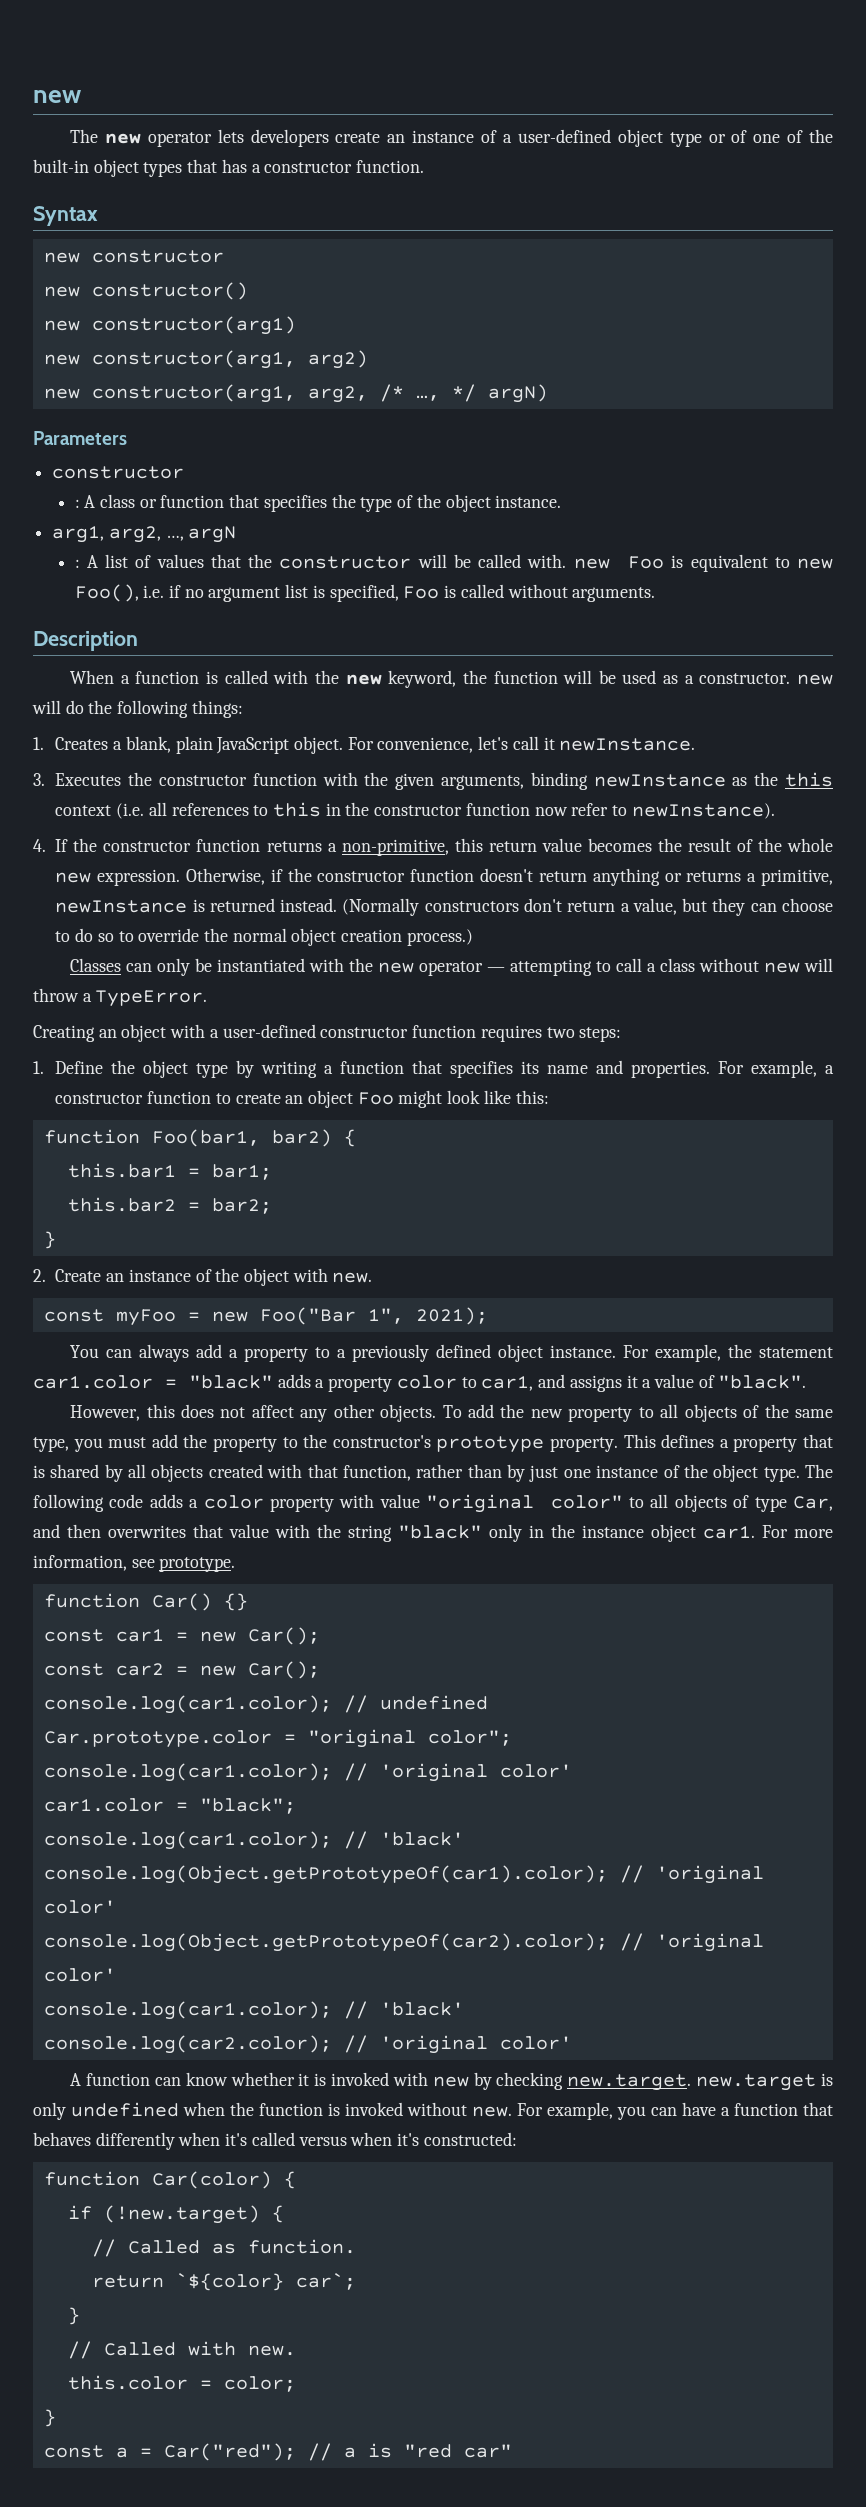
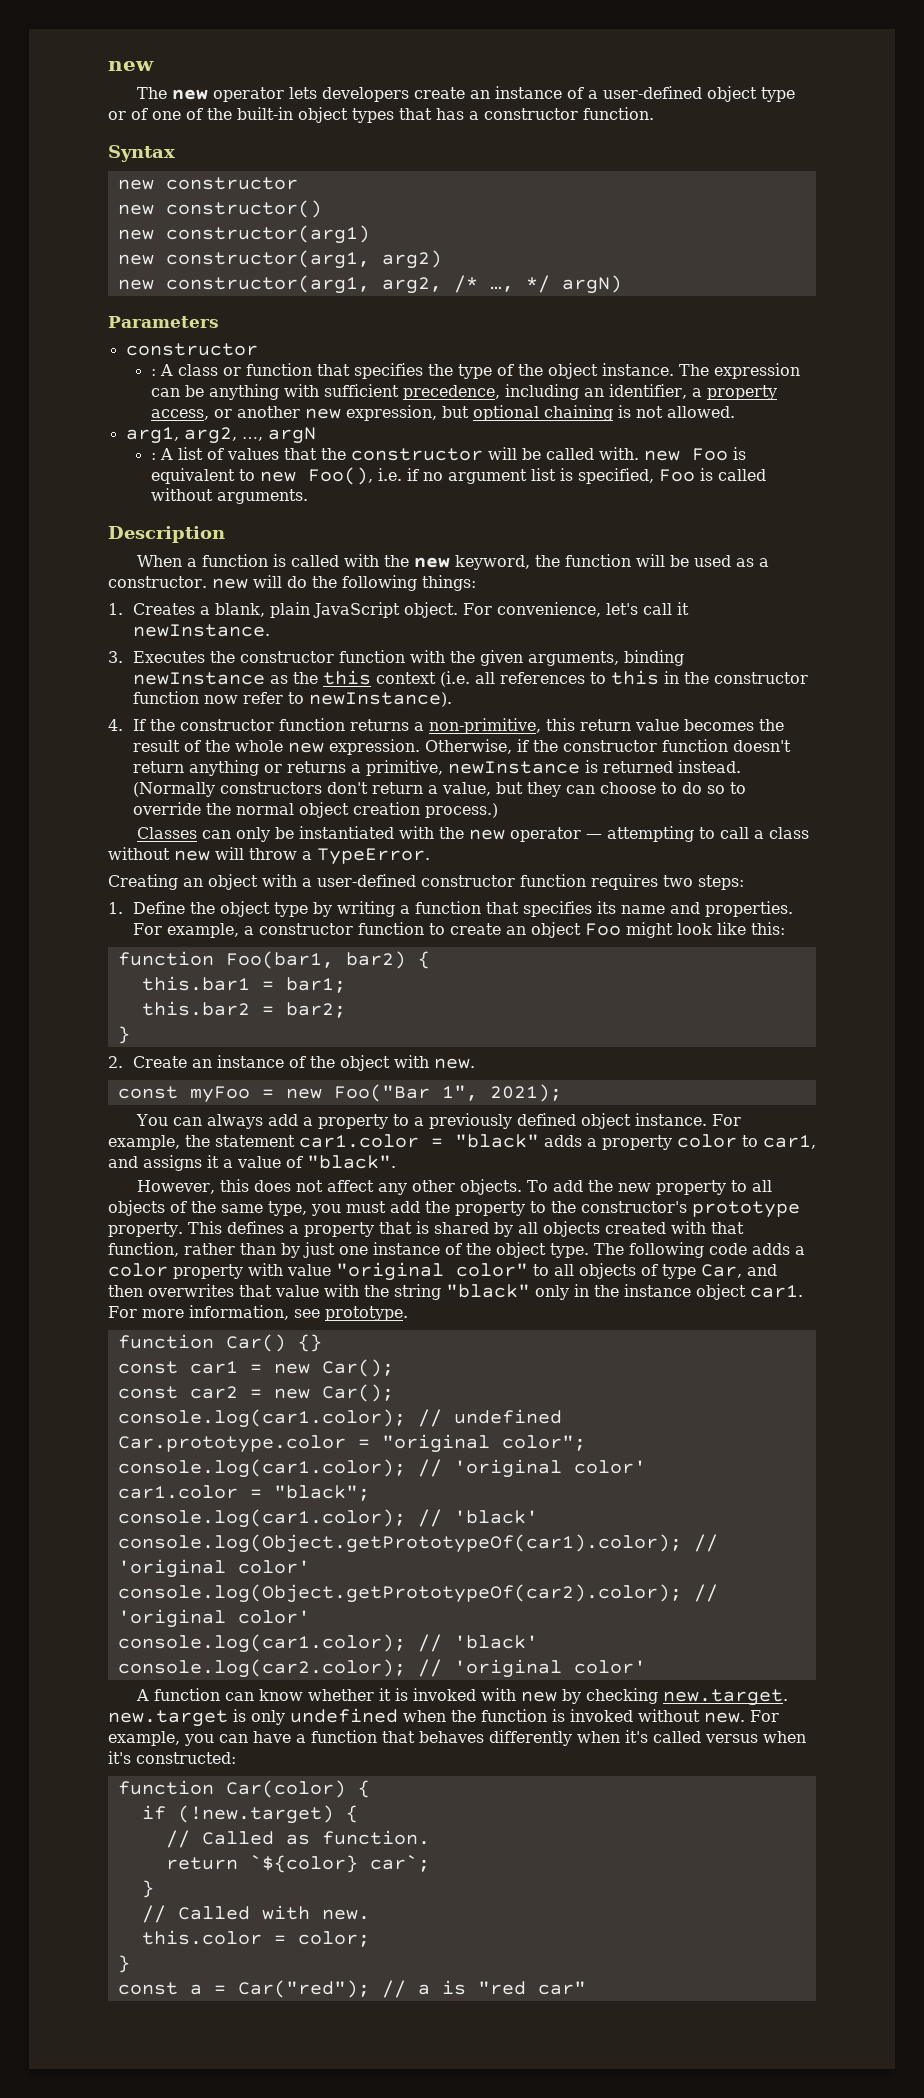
(562, 501) none -> [678,363,800,379] [150,384,777,400] [150,405,735,421] The expression can be anything with sufficient precedence, including an identifier, a property access, or another new expression, but optional chaining is not allowed.

